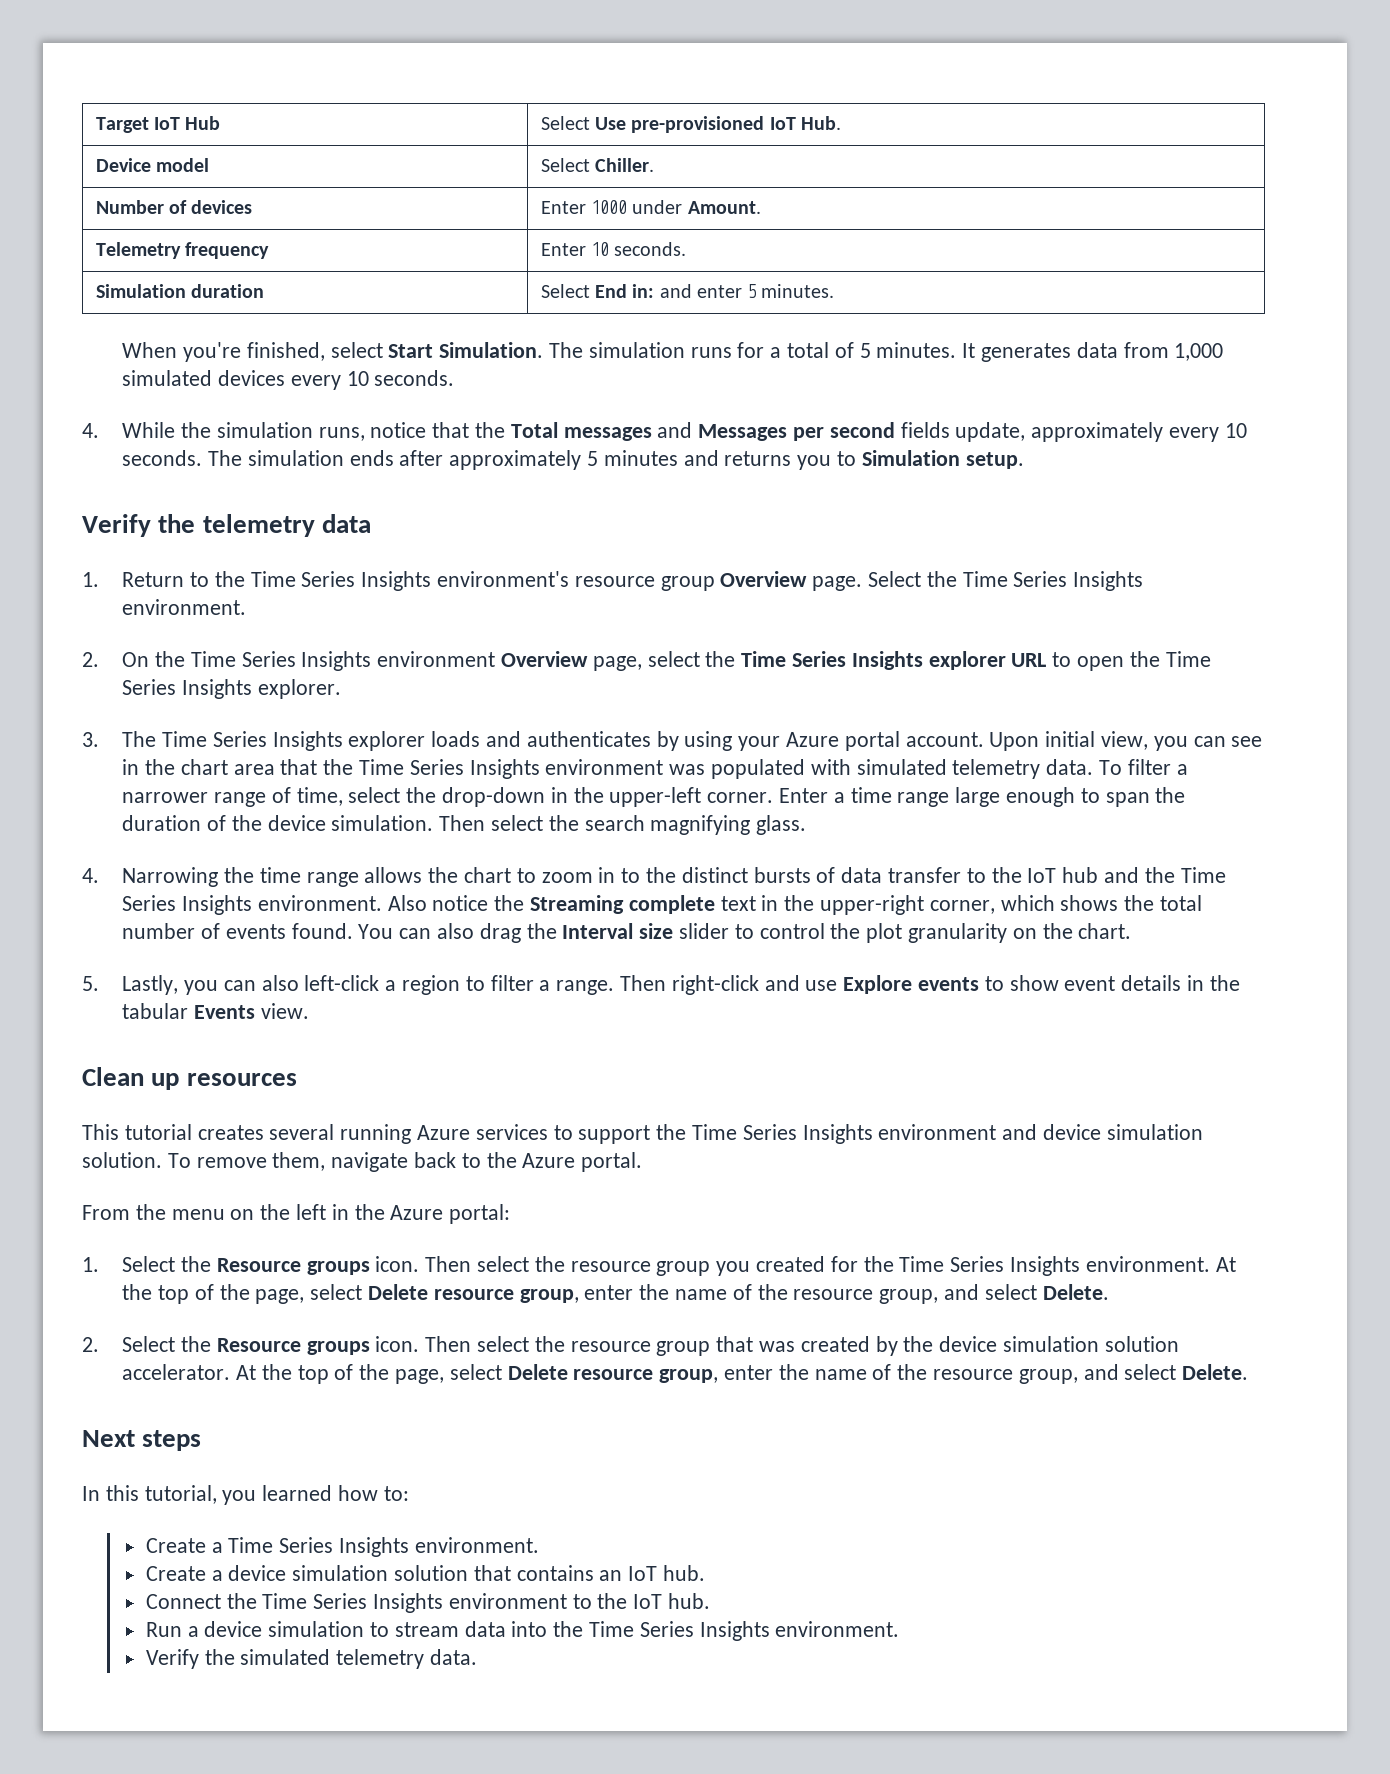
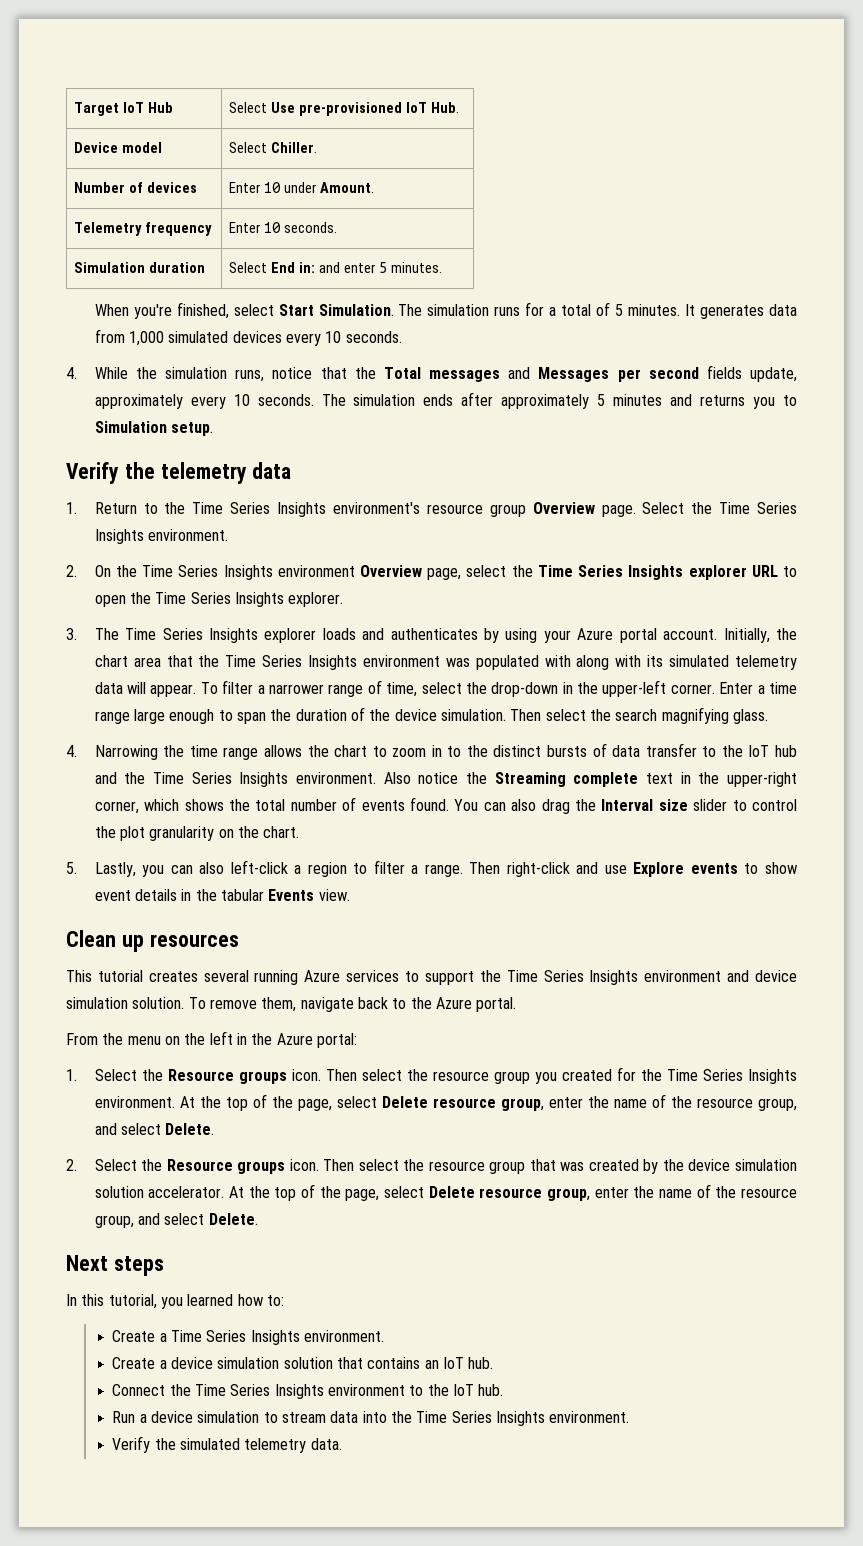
[591,200,628,214] 1000 -> [264,182,282,193] 10
[989,731,1263,751] [122,759,140,775] Upon initial view, you can see in -> [723,628,770,643] Initially,
[856,759,1094,779] simulated telemetry data. -> [576,655,797,670] [94,682,197,697] along with its simulated telemetry data will appear.

